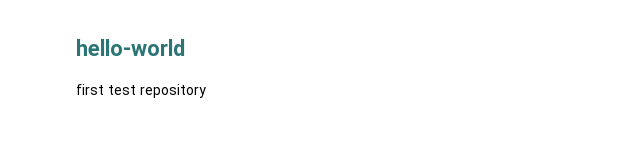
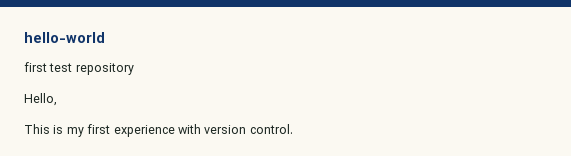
(206, 91) none -> [24,93,57,106] [24,124,293,137] // Hello, // This is my first experience with version control.

